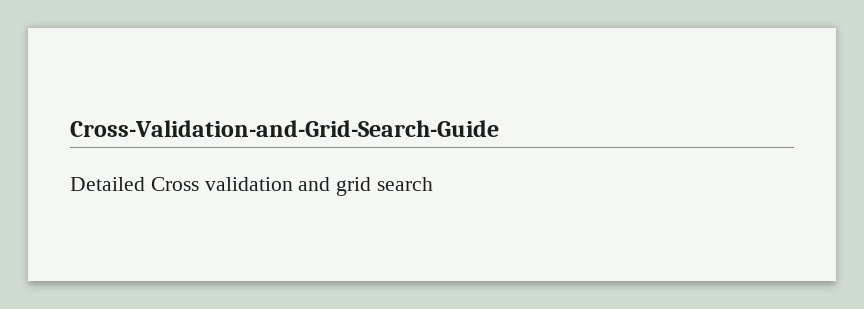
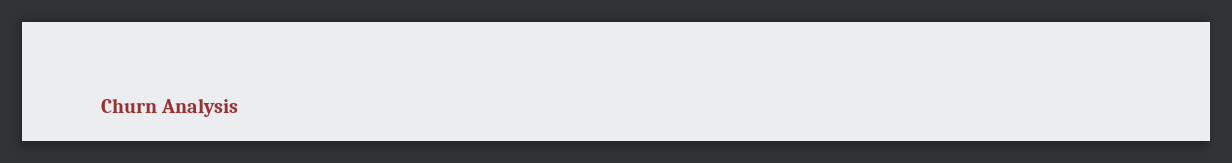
[70,120,499,137] [70,177,434,196] Cross-Validation-and-Grid-Search-Guide // Detailed Cross validation and grid search -> [101,98,239,117] Churn Analysis

